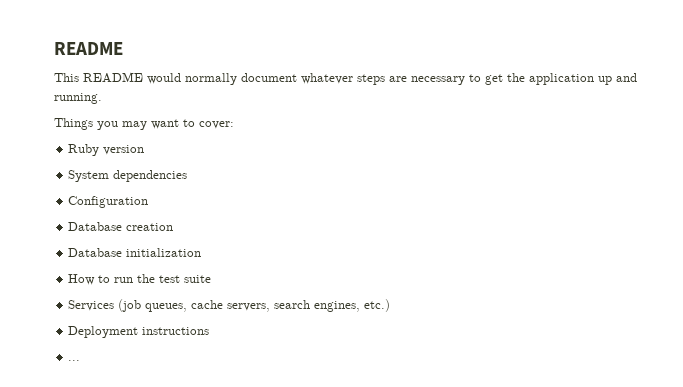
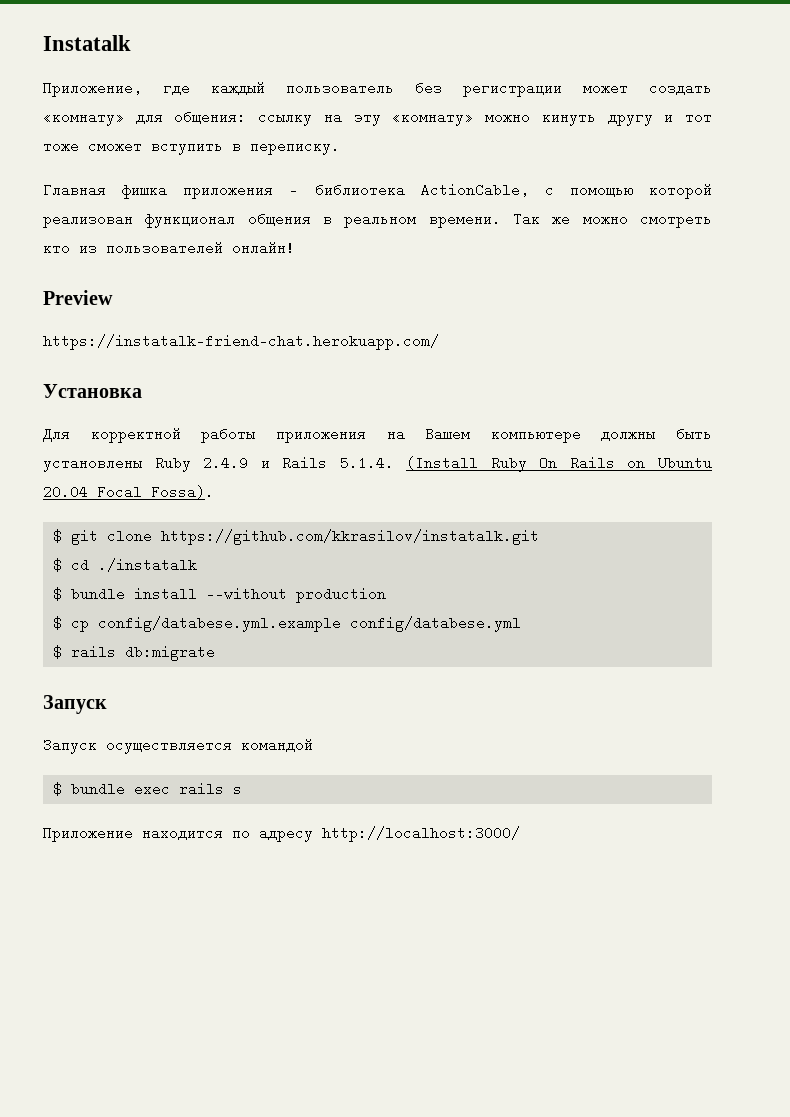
[54,42,123,55] [54,72,637,85] [54,93,102,104] [54,118,234,130] [68,144,145,156] [68,170,188,182] [68,196,149,208] [68,222,174,231] [68,248,202,257] [68,274,212,285] [68,299,391,312] [68,326,210,338] [68,360,81,361] README // This README would normally document whatever steps are necessary to get the application up and running. // Things you may want to cover: // Ruby version // System dependencies // Configuration // Database creation // Database initialization // How to run the test suite // Services (job queues, cache servers, search engines, etc.) // Deployment instructions // ... -> [43,35,131,51] [43,79,712,97] [43,108,713,126] [43,137,340,155] [43,181,712,199] [43,210,712,228] [43,239,295,256] [43,290,113,305] [43,334,439,350] [43,384,142,398] [43,425,712,443] [43,454,712,472] [43,485,214,499] [53,529,540,545] [53,558,198,572] [53,587,387,603] [53,616,522,632] [53,645,216,661] [43,695,107,714] [43,736,313,754] [53,782,243,796] [43,824,520,842] Instatalk // Приложение, где каждый пользователь без регистрации может создать «комнату» для общения: ссылку на эту «комнату» можно кинуть другу и тот тоже сможет вступить в переписку. // Главная фишка приложения - библиотека ActionCable, с помощью которой реализован функционал общения в реальном времени. Так же можно смотреть кто из пользователей онлайн! // Preview // https://instatalk-friend-chat.herokuapp.com/ // Установка // Для корректной работы приложения на Вашем компьютере должны быть установлены Ruby 2.4.9 и Rails 5.1.4. (Install Ruby On Rails on Ubuntu 20.04 Focal Fossa). // $ git clone https://github.com/kkrasilov/instatalk.git // $ cd ./instatalk // $ bundle install --without production // $ cp config/databese.yml.example config/databese.yml // $ rails db:migrate // Запуск // Запуск осуществляется командой // $ bundle exec rails s // Приложение находится по адресу http://localhost:3000/

